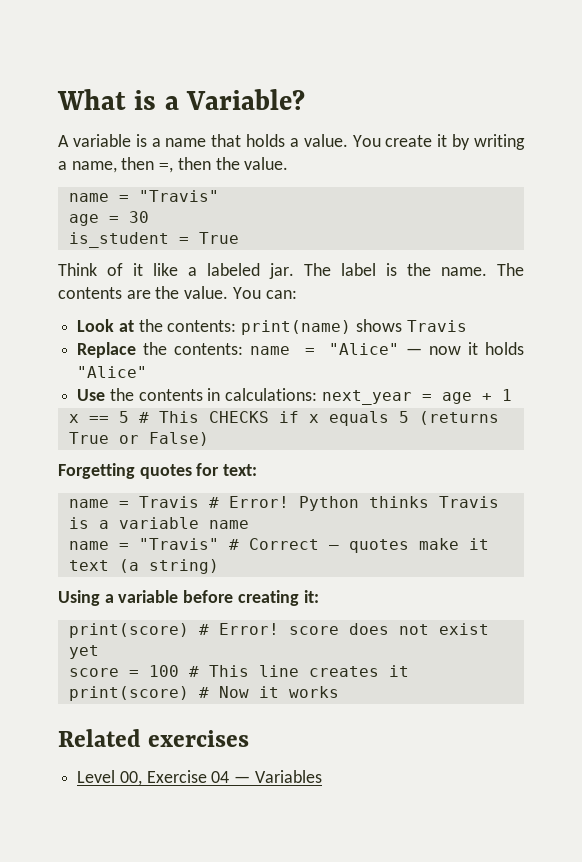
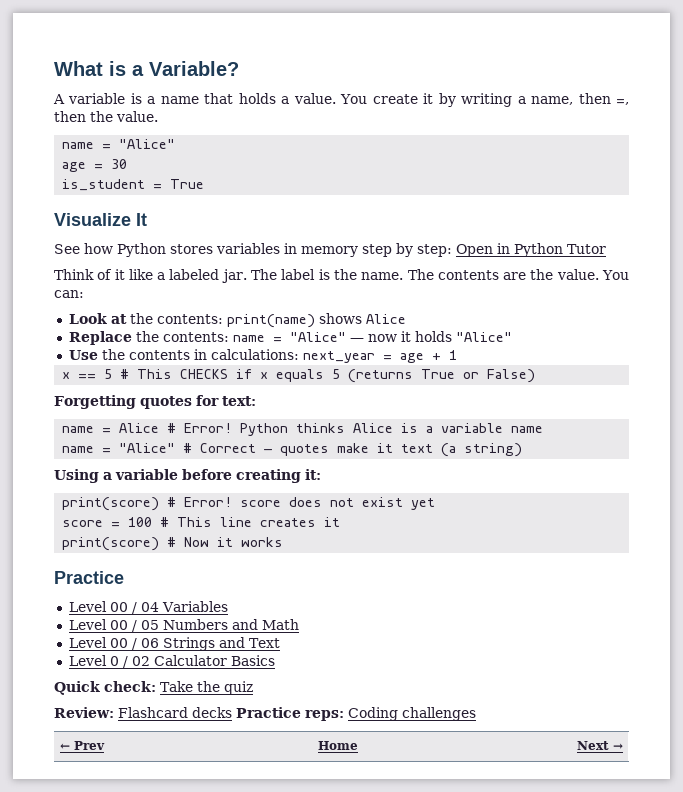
[138,190,219,202] "Travis" -> [119,139,176,149] "Alice"
(239, 238) none -> [54,213,147,226] [54,243,606,257] // Visualize It // See how Python stores variables in memory step by step: Open in Python Tutor
[406,320,467,332] Travis -> [365,314,406,324] Alice
[138,496,199,508] Travis -> [119,423,160,433] Alice
[438,496,499,508] Travis -> [353,423,394,433] Alice
[138,538,219,550] "Travis" -> [119,443,176,453] "Alice"
[58,729,250,747] [77,770,322,786] Related exercises // Level 00, Exercise 04 — Variables -> [54,571,124,584] [68,601,228,614] [68,619,299,632] [68,637,280,651] [68,655,275,668] [54,681,253,695] [54,707,476,721] [59,741,105,750] [317,741,358,750] [577,741,624,750] Practice // Level 00 / 04 Variables // Level 00 / 05 Numbers and Math // Level 00 / 06 Strings and Text // Level 0 / 02 Calculator Basics // Quick check: Take the quiz // Review: Flashcard decks Practice reps: Coding challenges // ← Prev | Home | Next →

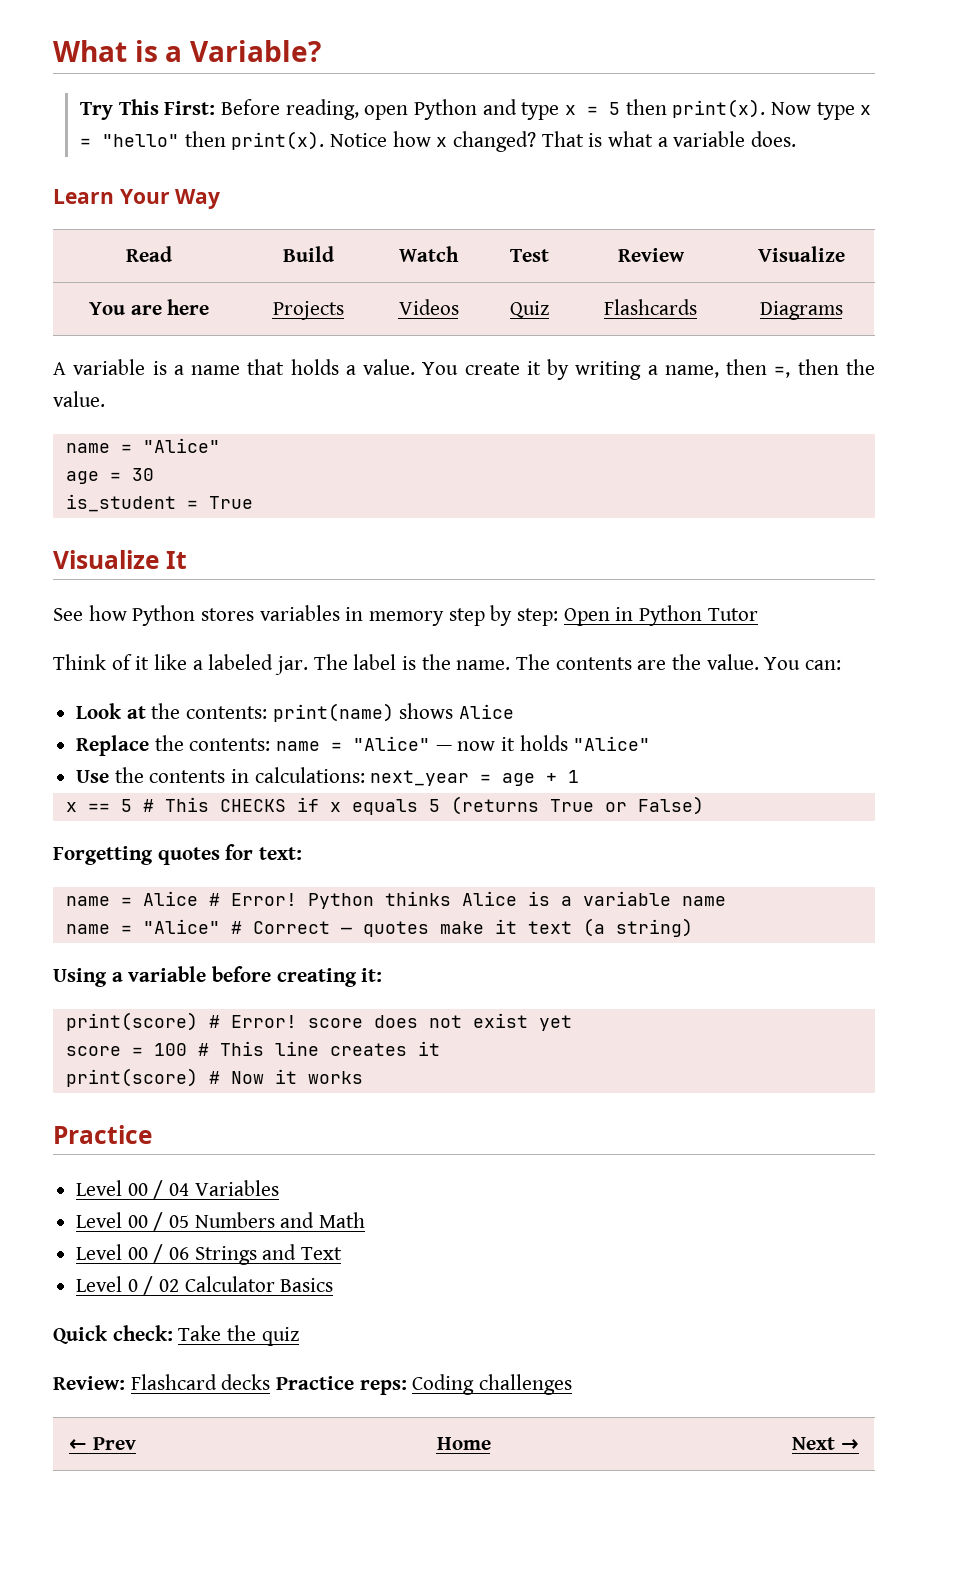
(239, 68) none -> [79,99,872,120] [79,131,796,152] [53,189,221,209] [126,246,172,262] [282,246,334,262] [399,246,459,262] [510,249,549,262] [617,248,685,262] [757,246,845,262] [88,299,210,315] [272,301,344,320] [398,299,459,315] [510,301,549,318] [604,299,697,315] [759,301,843,320] // Try This First: Before reading, open Python and type x = 5 then print(x). Now type x = "hello" then print(x). Notice how x changed? That is what a variable does. // Learn Your Way // Read | Build | Watch | Test | Review | Visualize // You are here | Projects | Videos | Quiz | Flashcards | Diagrams

